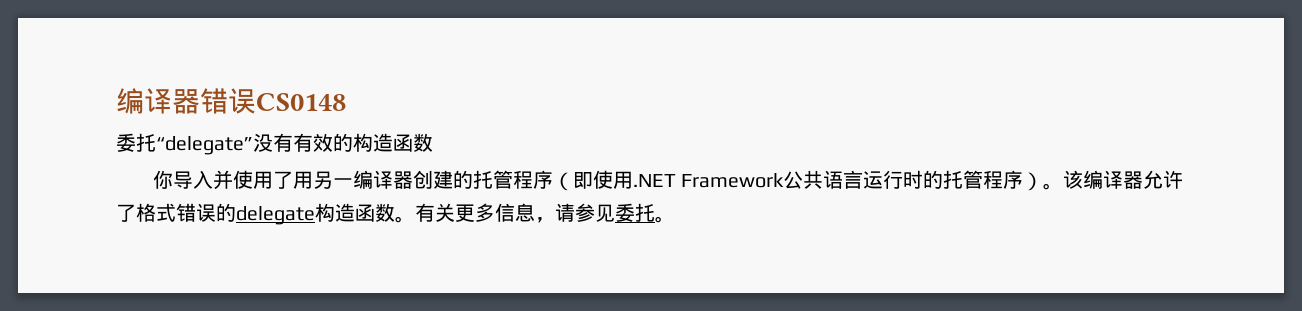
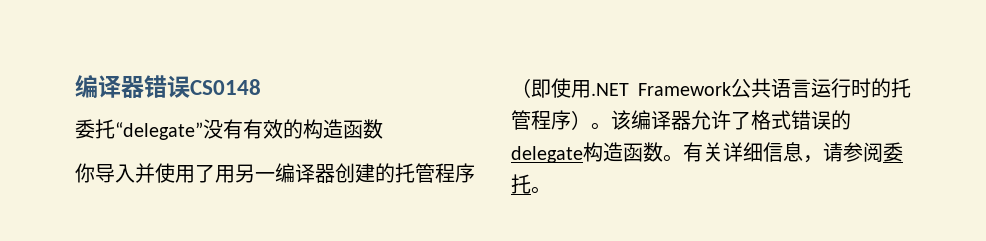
[455,203,495,222] 更多 -> [723,142,763,162] 详细
[595,204,615,222] 见 -> [863,142,883,162] 阅

